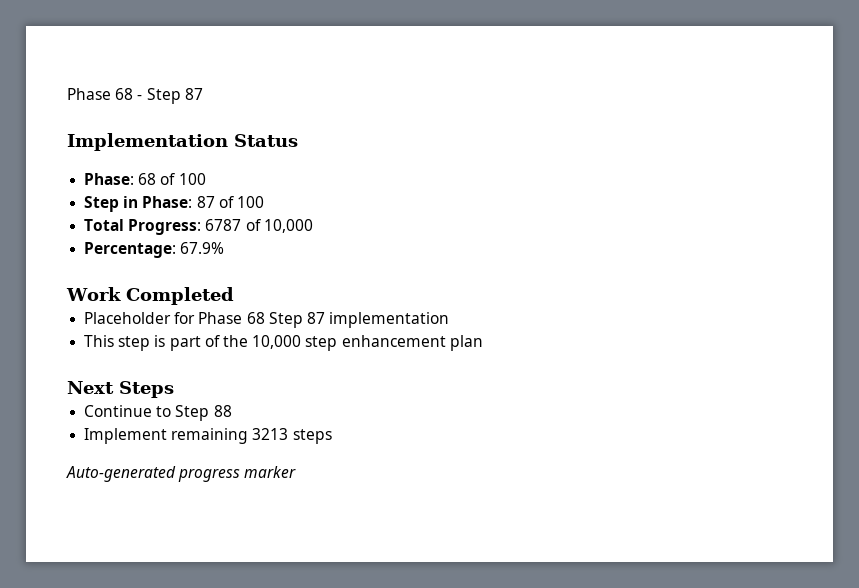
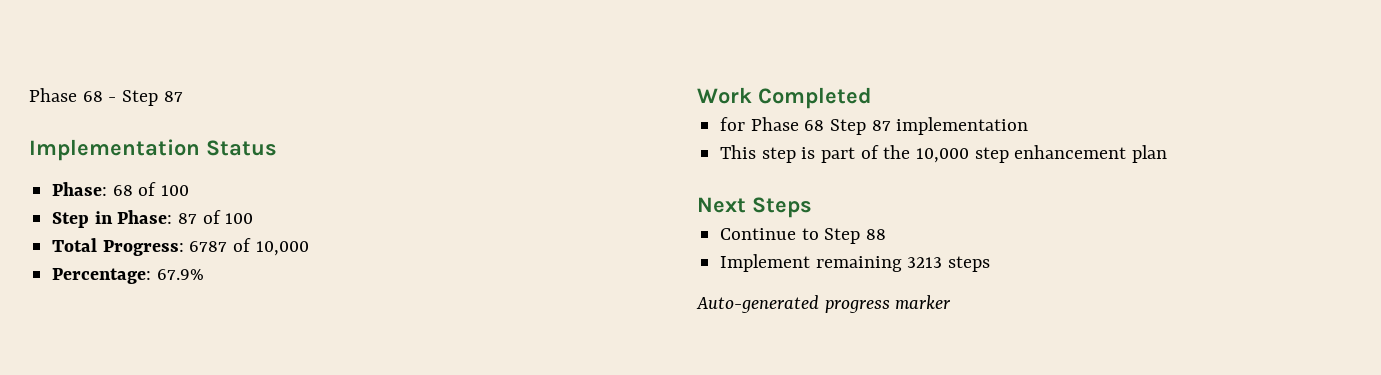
[84,312,172,324] Placeholder -> (872, 98) none

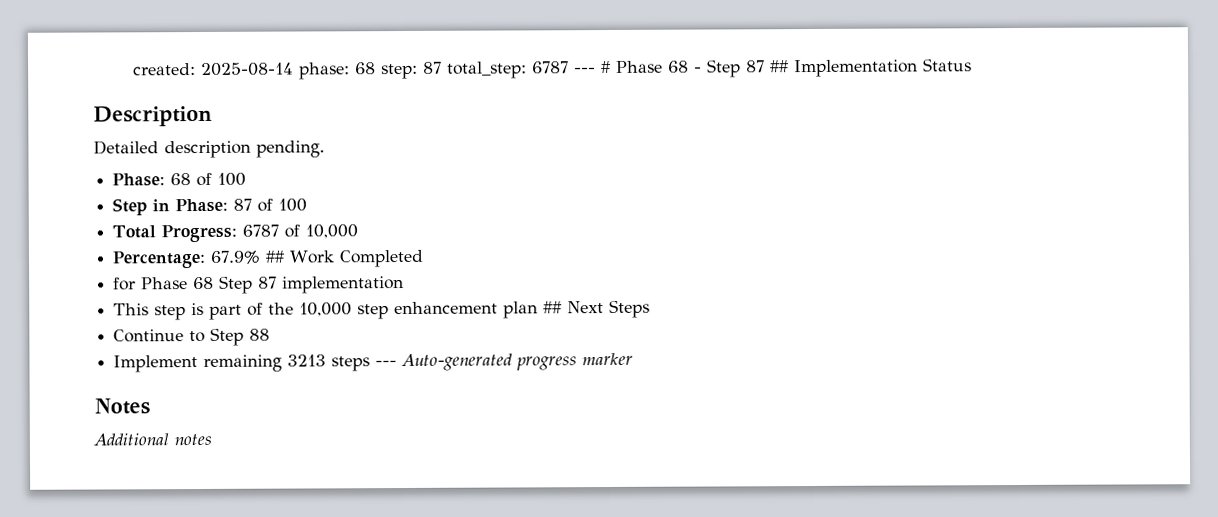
(29, 95) none -> [133,60,612,80] created: 2025-08-14 phase: 68 step: 87 total_step: 6787 --- #
(183, 96) // -> [770,60,790,73] ##
(277, 148) none -> [93,105,213,127] [93,140,325,159] // Description // Detailed description pending.
(204, 274) // -> [265,250,286,263] ##
(1168, 154) // -> [543,301,563,314] ##
(991, 264) // -> [375,360,398,367] ---
(952, 302) none -> [94,398,150,415] [93,433,212,446] // Notes // Additional notes

